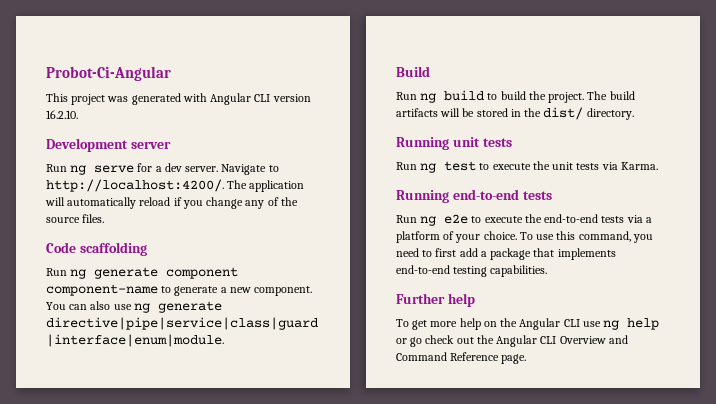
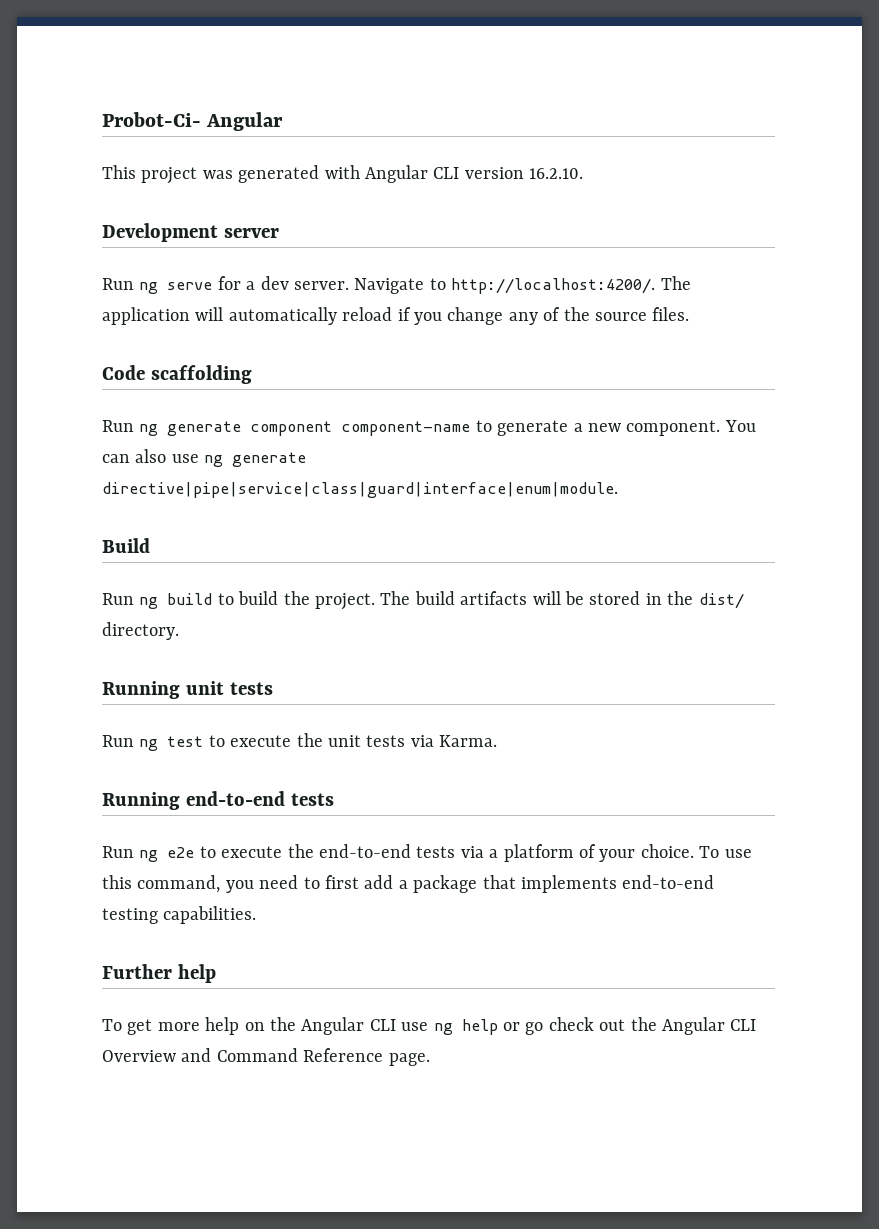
[46,66,171,81] Probot-Ci-Angular -> [102,112,284,131] Probot-Ci- Angular

